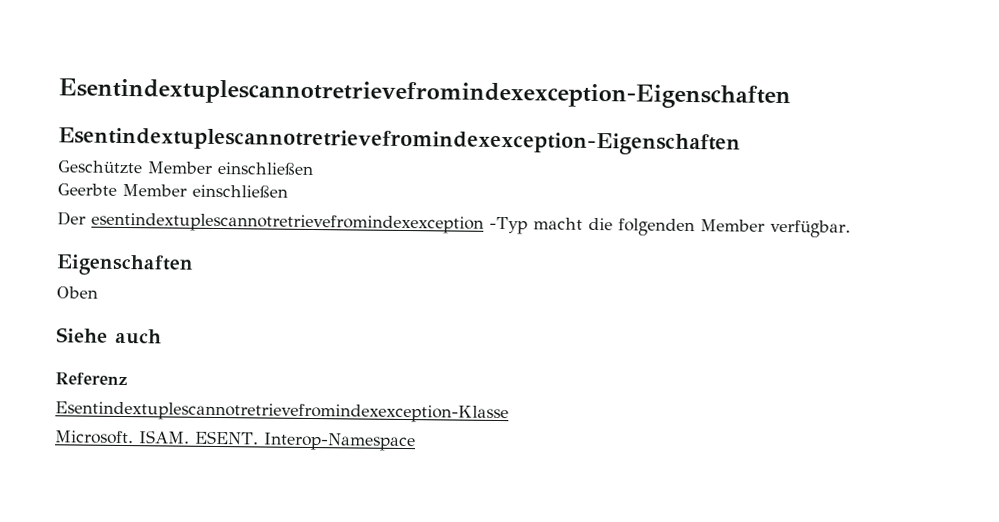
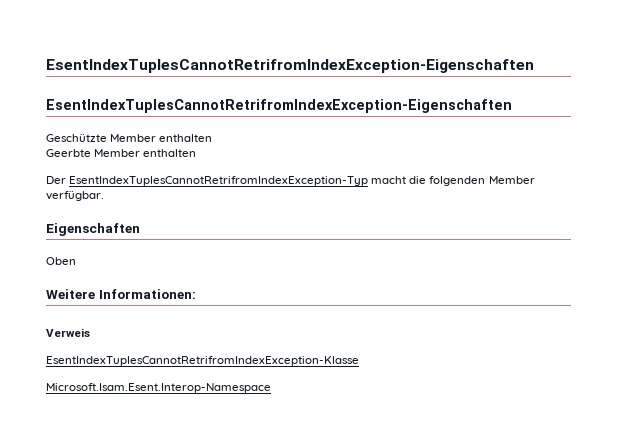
[58,78,791,110] [58,127,741,156] Esentindextuplescannotretrievefromindexexception-Eigenschaften // Esentindextuplescannotretrievefromindexexception-Eigenschaften -> [46,59,534,73] [46,99,512,113] EsentIndexTuplesCannotRetrifromIndexException-Eigenschaften // EsentIndexTuplesCannotRetrifromIndexException-Eigenschaften
[217,161,314,176] einschließen -> [159,134,213,142] enthalten
[192,184,288,198] einschließen -> [143,149,197,157] enthalten
[91,212,528,235] esentindextuplescannotretrievefromindexexception -Typ -> [69,176,369,186] EsentIndexTuplesCannotRetrifromIndexException-Typ
[56,327,162,345] [55,372,127,386] [55,401,509,424] [55,430,416,452] Siehe auch // Referenz // Esentindextuplescannotretrievefromindexexception-Klasse // Microsoft. ISAM. ESENT. Interop-Namespace -> [46,289,196,299] [46,328,90,337] [46,356,359,366] [46,383,271,393] Weitere Informationen: // Verweis // EsentIndexTuplesCannotRetrifromIndexException-Klasse // Microsoft.Isam.Esent.Interop-Namespace

